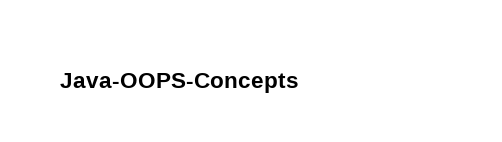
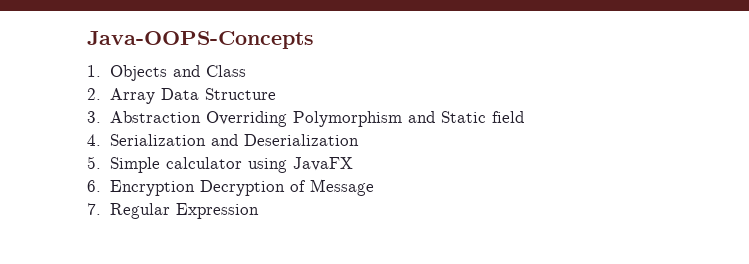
(299, 83) none -> [87,65,246,81] [87,88,276,104] [87,111,524,127] [87,134,359,146] [87,156,353,173] [87,179,374,196] [87,203,259,219] // 1. Objects and Class // 2. Array Data Structure // 3. Abstraction Overriding Polymorphism and Static field // 4. Serialization and Deserialization // 5. Simple calculator using JavaFX // 6. Encryption Decryption of Message // 7. Regular Expression

